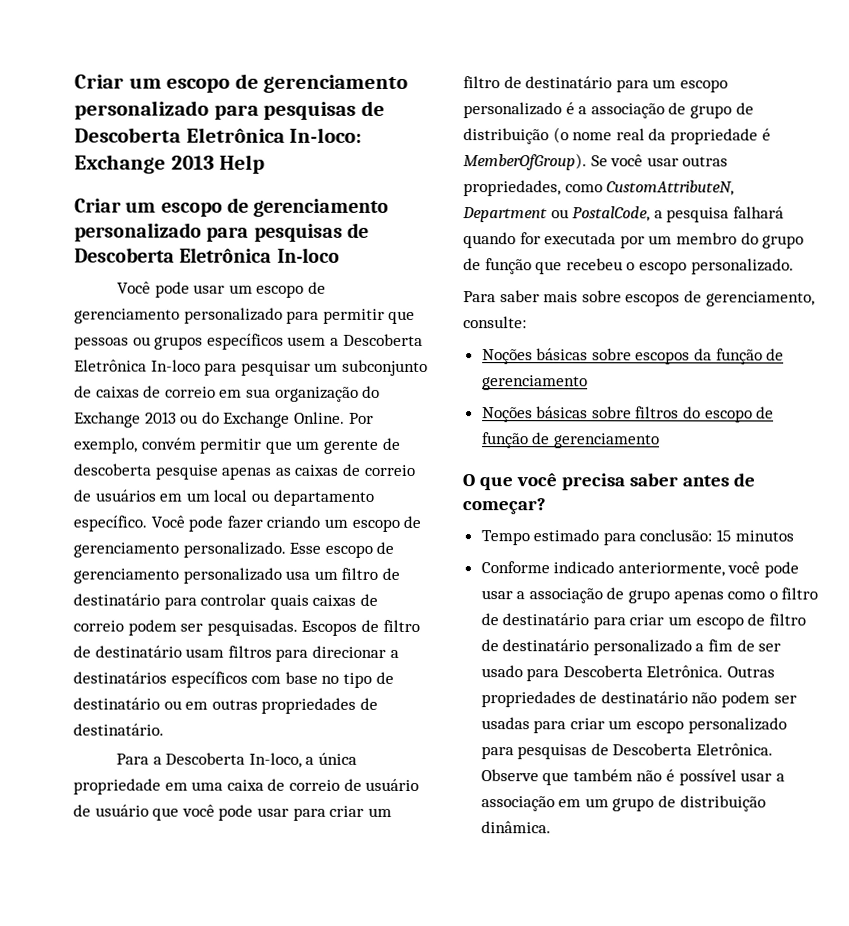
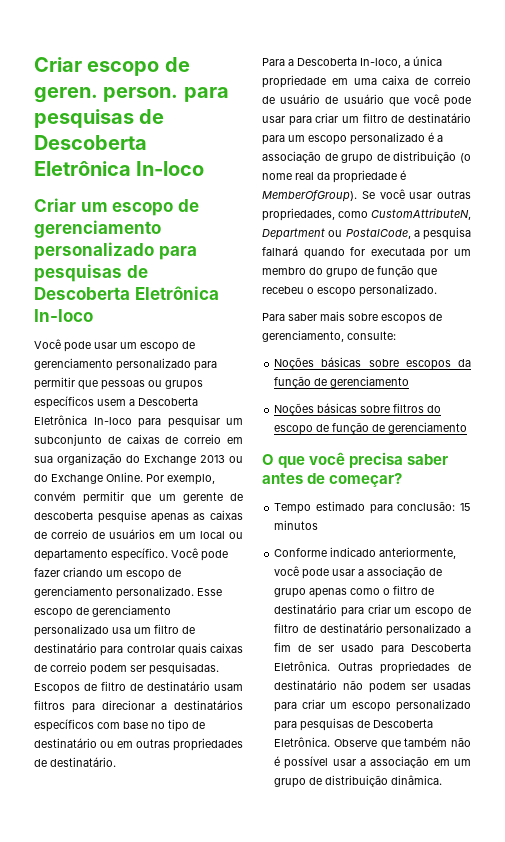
[74,73,409,93] [74,100,385,120] [74,127,363,143] [74,154,266,174] Criar um escopo de gerenciamento personalizado para pesquisas de Descoberta Eletrônica In-loco: Exchange 2013 Help -> [34,57,190,76] [34,87,229,103] [34,109,165,128] [34,135,147,150] [34,161,205,176] Criar escopo de geren. person. para pesquisas de Descoberta Eletrônica In-loco

